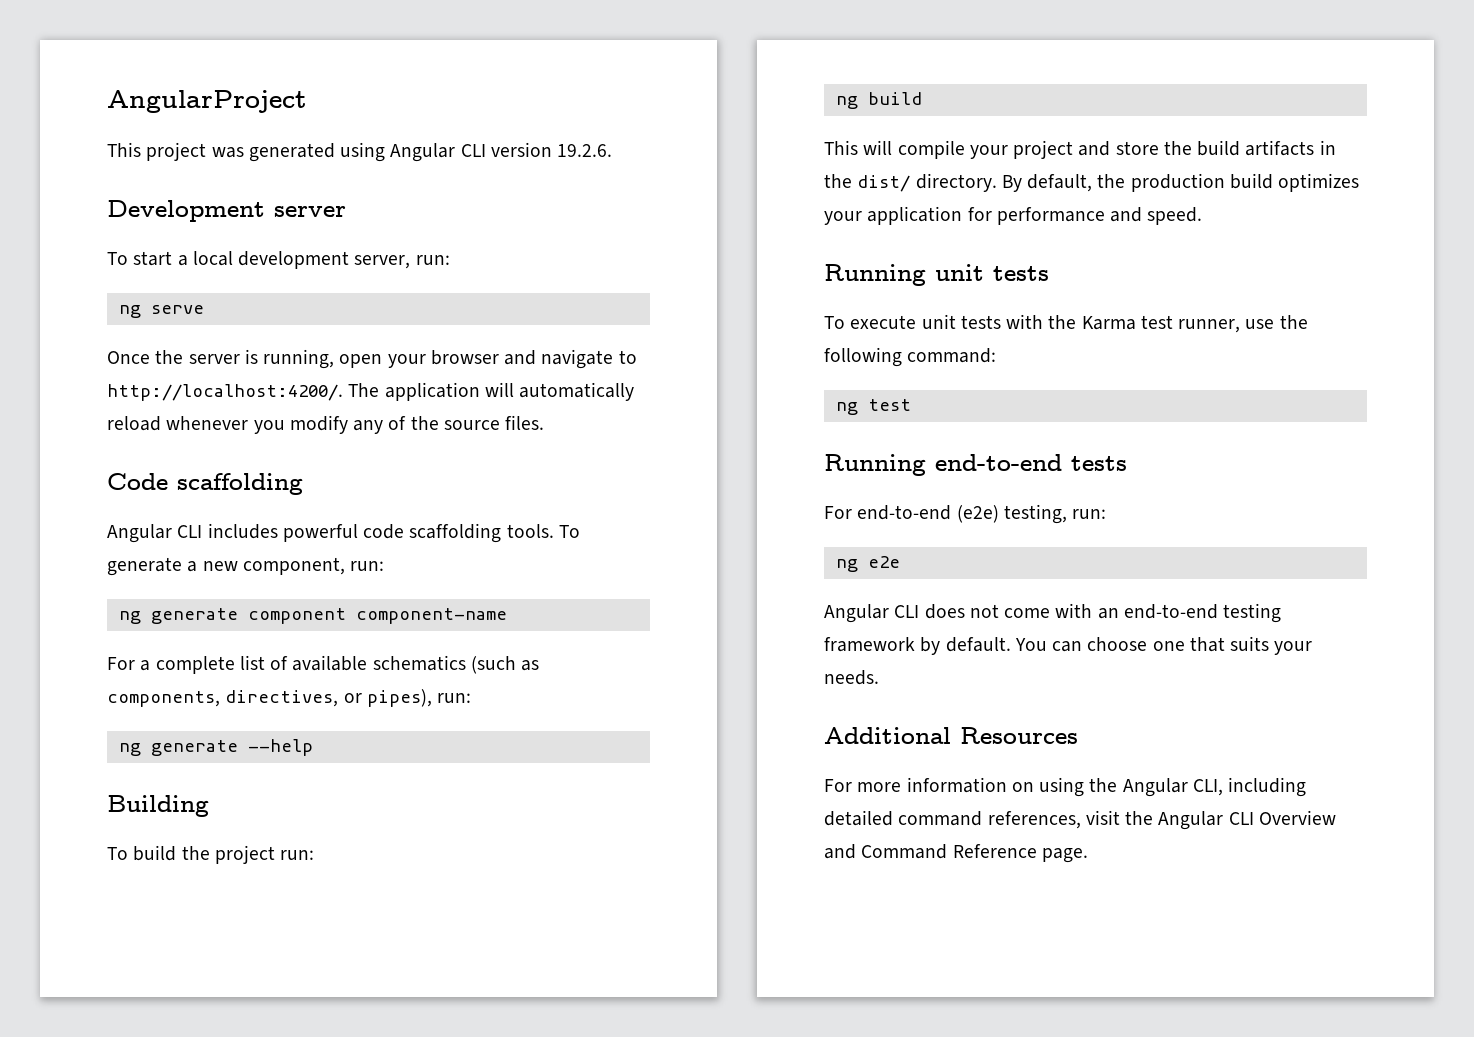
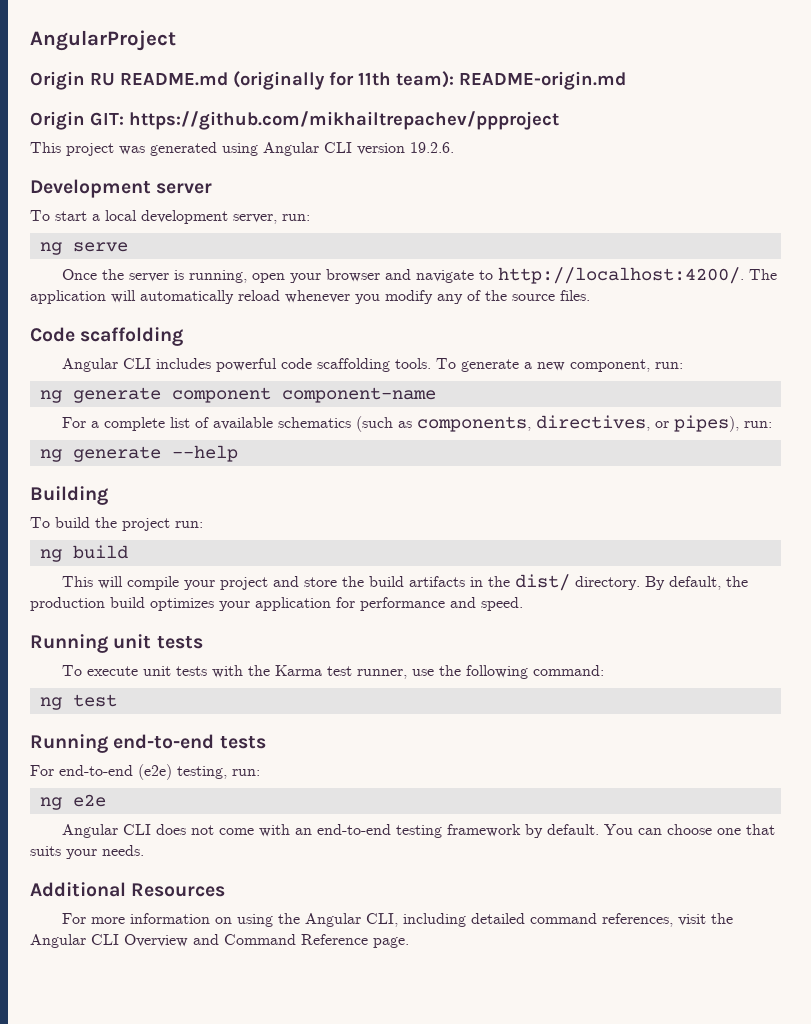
(307, 101) none -> [30,71,626,90] [30,111,559,130] // Origin RU README.md (originally for 11th team): README-origin.md // Origin GIT: https://github.com/mikhailtrepachev/ppproject

